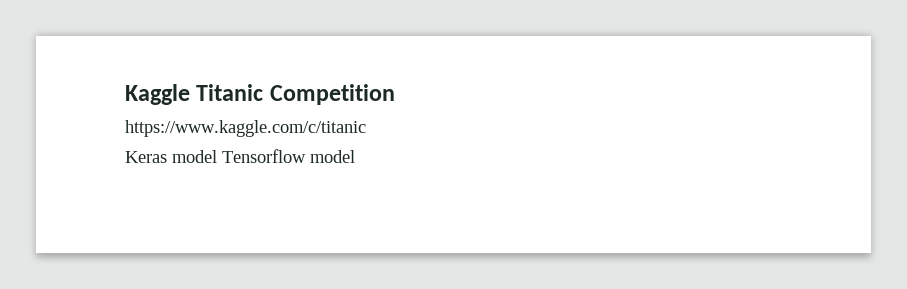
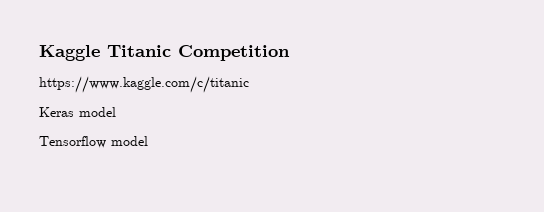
(217, 156) none -> (116, 112) //

